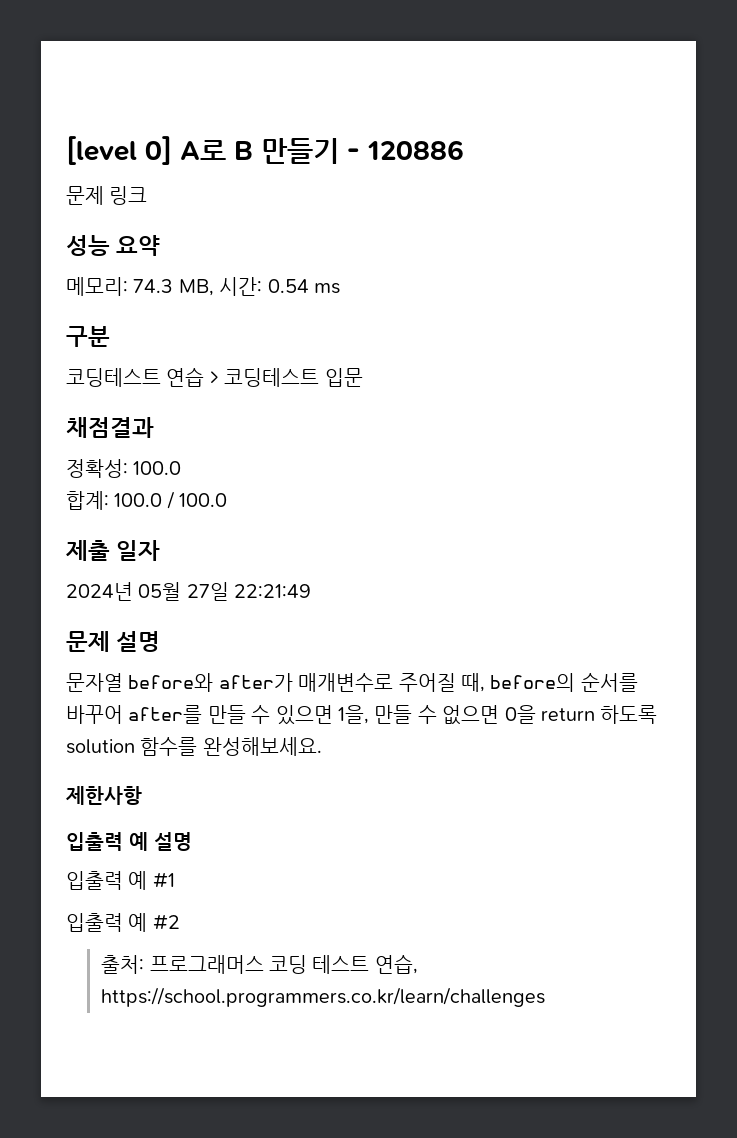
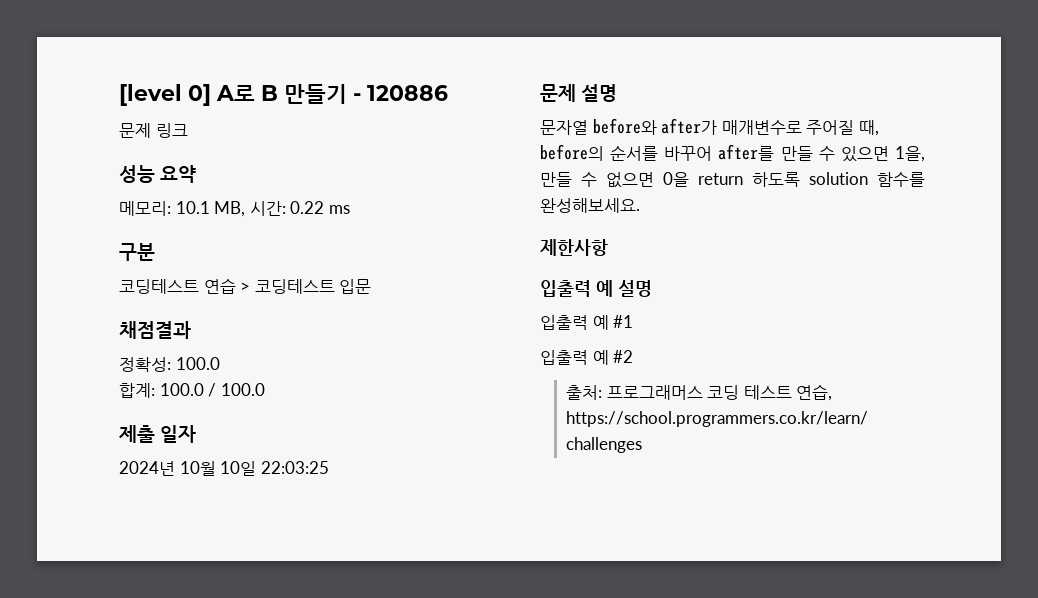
[133,279,174,293] 74.3 -> [175,201,210,214] 10.1
[267,279,309,293] 0.54 -> [290,201,325,214] 0.22
[138,582,312,601] 05월 27일 22:21:49 -> [179,461,329,476] 10월 10일 22:03:25

